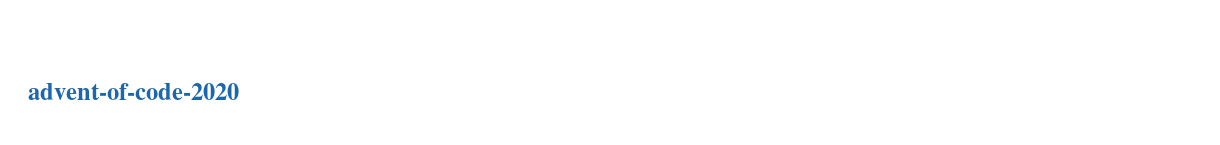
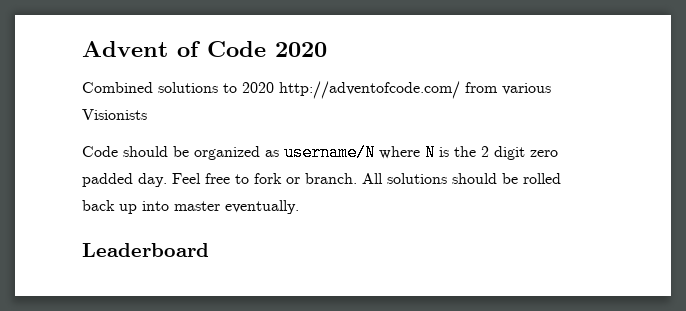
[28,83,239,100] advent-of-code-2020 -> [82,41,327,57] [82,81,551,99] [82,109,147,120] [82,144,558,161] [82,173,561,187] [82,200,299,214] [82,243,209,257] Advent of Code 2020 // Combined solutions to 2020 http://adventofcode.com/ from various Visionists // Code should be organized as username/N where N is the 2 digit zero padded day. Feel free to fork or branch. All solutions should be rolled back up into master eventually. // Leaderboard

